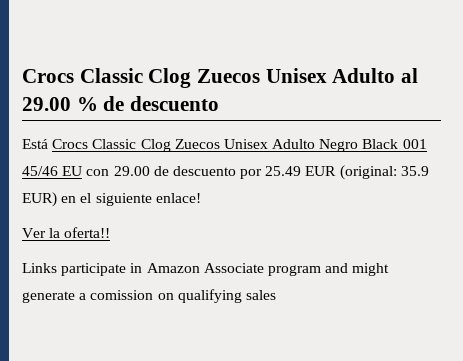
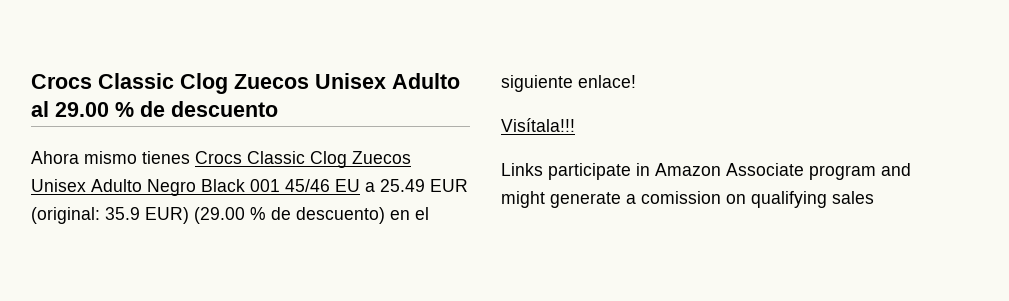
[22,139,48,149] Está -> [31,151,190,164] Ahora mismo tienes
[86,166,263,179] con 29.00 de descuento por -> [365,182,375,192] a
(57, 199) none -> [194,207,385,224] (29.00 % de descuento)
[22,227,111,238] Ver la oferta!! -> [501,118,575,132] Visítala!!!

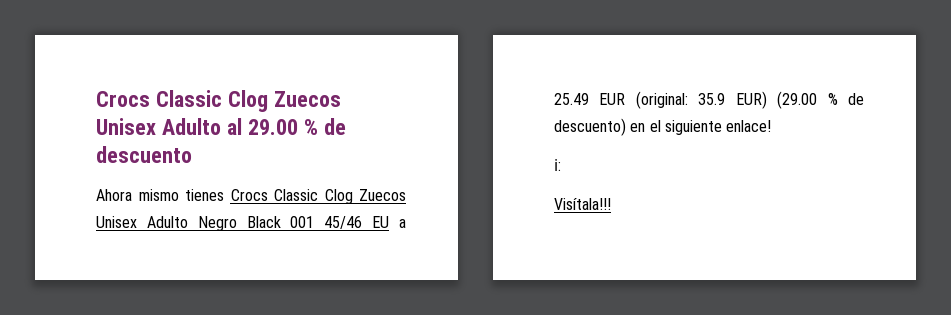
(636, 81) none -> [554,159,561,171] // ℹ:
[501,163,911,180] [501,191,874,208] // Links participate in Amazon Associate program and might generate a comission on qualifying sales -> (611, 204) none

